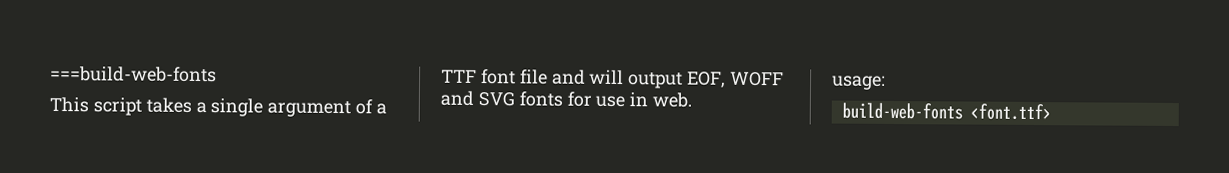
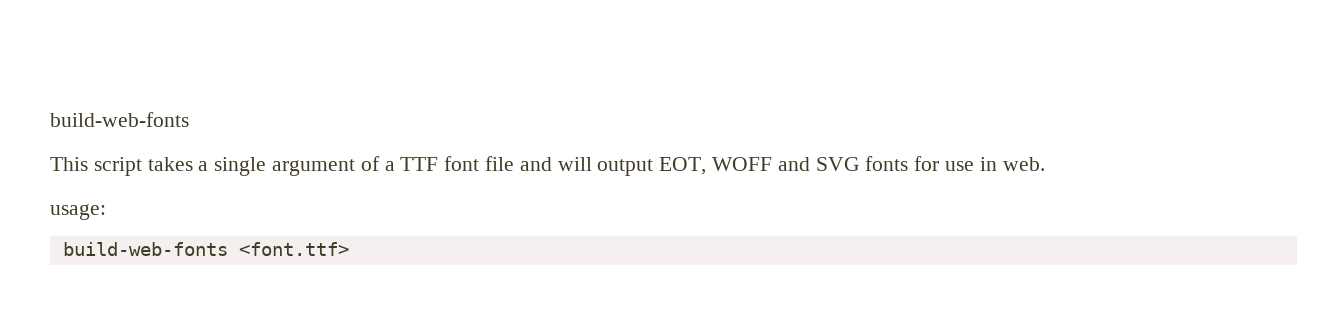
[50,65,217,83] ===build-web-fonts -> [50,112,189,127] build-web-fonts
[686,71,727,88] EOF, -> [659,157,707,175] EOT,

